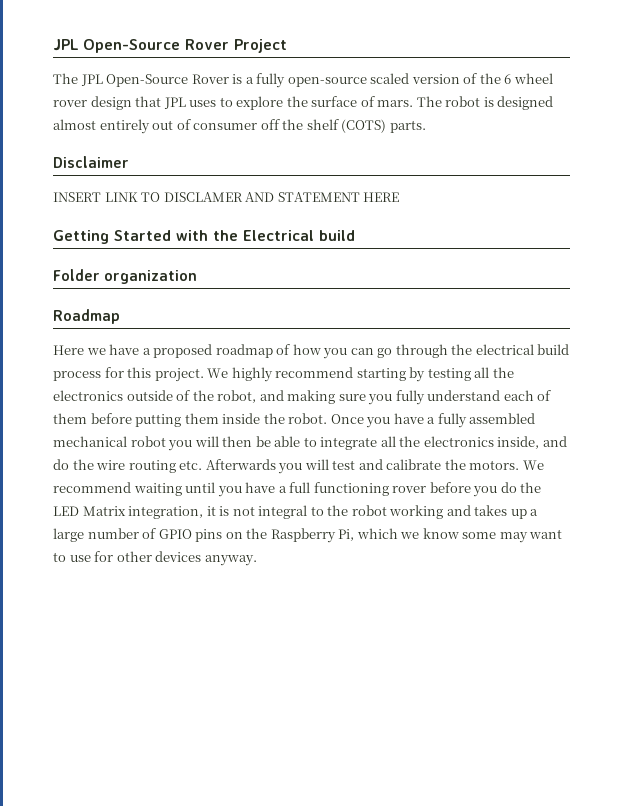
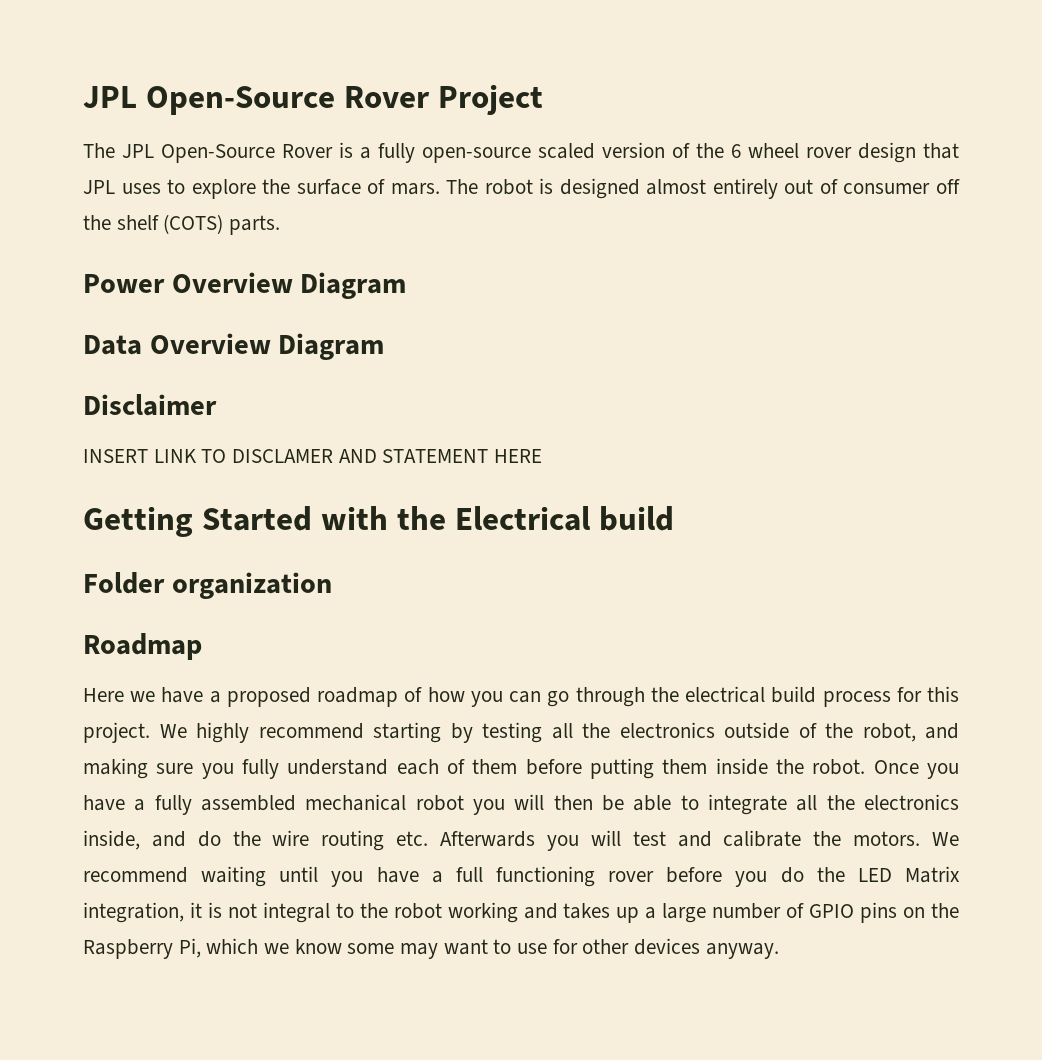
(426, 126) none -> [83,272,407,299] [83,333,385,360] // Power Overview Diagram // Data Overview Diagram

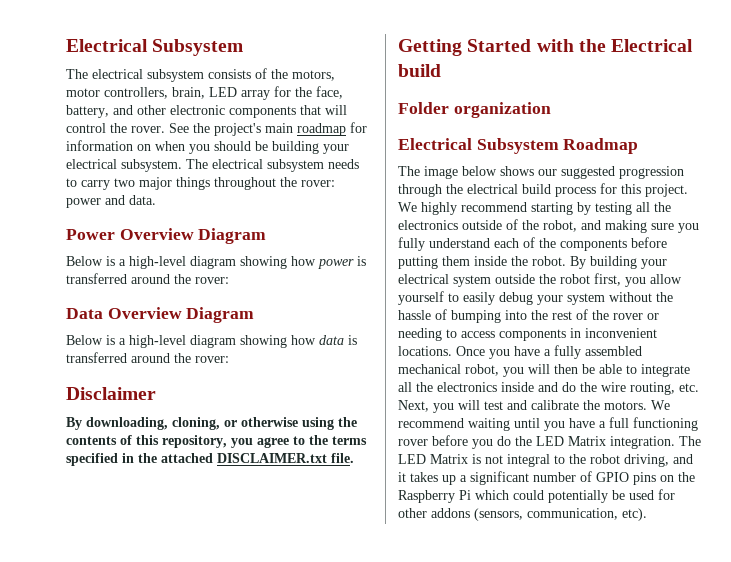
[83,84,543,115] [83,142,959,163] [83,178,960,199] [83,214,281,235] [83,272,407,299] [83,333,385,360] [83,394,217,416] [83,449,543,463] JPL Open-Source Rover Project // The JPL Open-Source Rover is a fully open-source scaled version of the 6 wheel rover design that JPL uses to explore the surface of mars. The robot is designed almost entirely out of consumer off the shelf (COTS) parts. // Power Overview Diagram // Data Overview Diagram // Disclaimer // INSERT LINK TO DISCLAMER AND STATEMENT HERE -> [66,39,244,56] [66,68,335,82] [66,86,343,100] [66,105,347,118] [66,122,367,136] [66,140,349,154] [66,159,359,172] [66,177,335,190] [66,195,156,208] [66,228,267,244] [66,256,366,269] [66,273,229,284] [66,307,255,323] [66,335,357,348] [66,352,229,363] [66,387,156,400] [66,417,357,430] [66,435,367,448] [66,453,354,466] Electrical Subsystem // The electrical subsystem consists of the motors, motor controllers, brain, LED array for the face, battery, and other electronic components that will control the rover. See the project's main roadmap for information on when you should be building your electrical subsystem. The electrical subsystem needs to carry two major things throughout the rover: power and data. // Power Overview Diagram // Below is a high-level diagram showing how power is transferred around the rover: // Data Overview Diagram // Below is a high-level diagram showing how data is transferred around the rover: // Disclaimer // By downloading, cloning, or otherwise using the contents of this repository, you agree to the terms specified in the attached DISCLAIMER.txt file.
(332, 585) none -> [398,138,559,154] Electrical Subsystem
[83,687,570,707] Here we have a proposed roadmap of how you can go -> [398,166,684,179] The image below shows our suggested progression
[472,759,518,774] them -> [539,238,627,251] the components
(866, 767) none -> [570,256,667,269] [398,273,682,287] [398,291,673,305] [398,309,659,323] [398,328,657,341] [398,346,452,356] By building your electrical system outside the robot first, you allow yourself to easily debug your system without the hassle of bumping into the rest of the rover or needing to access components in inconvenient locations.
[415,795,464,811] robot -> [465,364,499,376] robot,
[83,830,140,850] inside, -> [501,382,534,392] inside
[321,830,536,851] routing etc. Afterwards -> [630,382,699,395] [398,400,429,412] routing, etc. Next,
[83,902,202,923] integration, it -> [610,436,701,449] [398,454,468,464] integration. The LED Matrix
[447,902,558,923] working and -> [624,454,693,467] [398,472,406,482] driving, and it
[662,903,707,923] large -> [470,471,529,485] significant
[178,938,779,959] Pi, which we know some may want to use for other devices anyway. -> [459,489,675,503] [398,508,647,521] Pi which could potentially be used for other addons (sensors, communication, etc).

